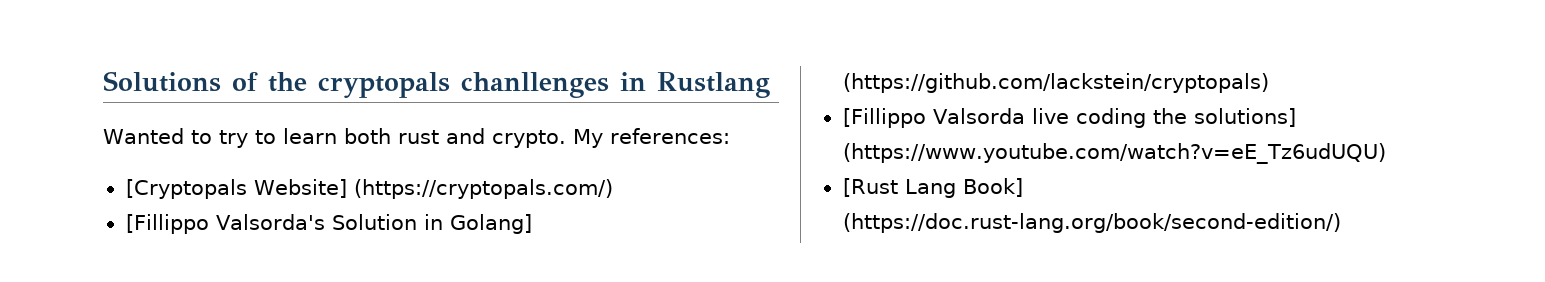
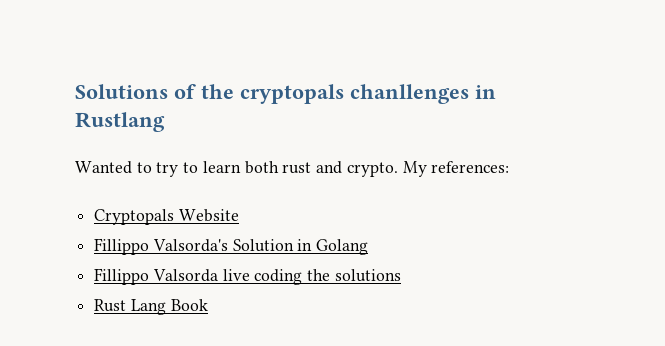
[125,179,613,199] [125,214,532,234] [842,73,1269,93] [842,108,1296,128] [842,143,1386,164] [842,178,1023,198] [842,213,1341,233] [Cryptopals Website] (https://cryptopals.com/) // [Fillippo Valsorda's Solution in Golang] (https://github.com/lackstein/cryptopals) // [Fillippo Valsorda live coding the solutions] (https://www.youtube.com/watch?v=eE_Tz6udUQU) // [Rust Lang Book] (https://doc.rust-lang.org/book/second-edition/) -> [94,209,239,225] [94,238,369,255] [94,268,401,285] [94,299,208,315] Cryptopals Website // Fillippo Valsorda's Solution in Golang // Fillippo Valsorda live coding the solutions // Rust Lang Book

